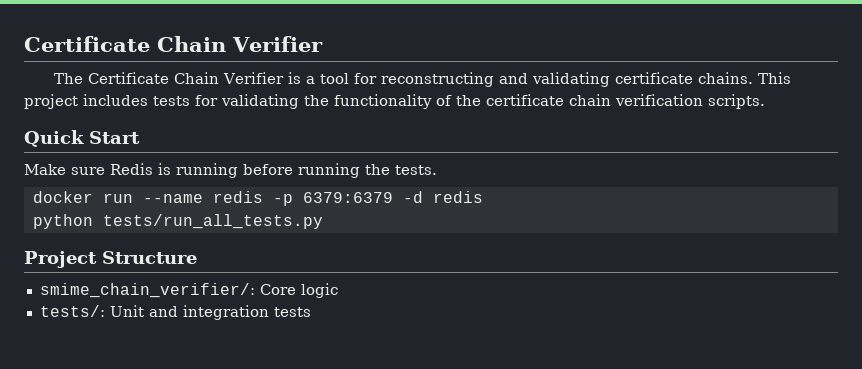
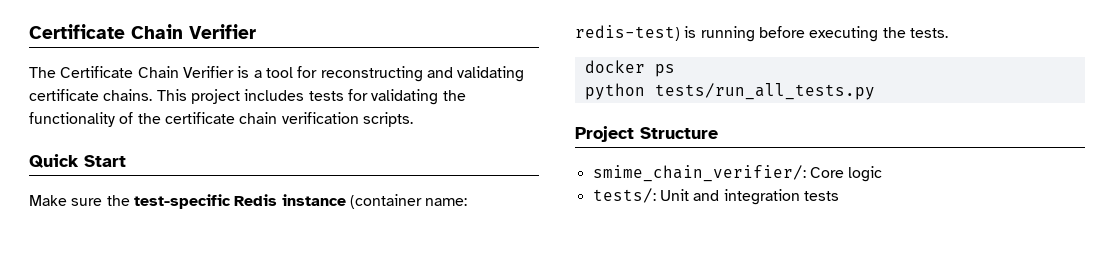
[110,163,153,175] Redis -> [106,194,468,209] [575,25,680,41] the test-specific Redis instance (container name: redis-test)
[298,163,360,178] running -> [809,26,879,42] executing
[102,191,483,206] run --name redis -p 6379:6379 -d redis -> [654,64,675,77] ps

